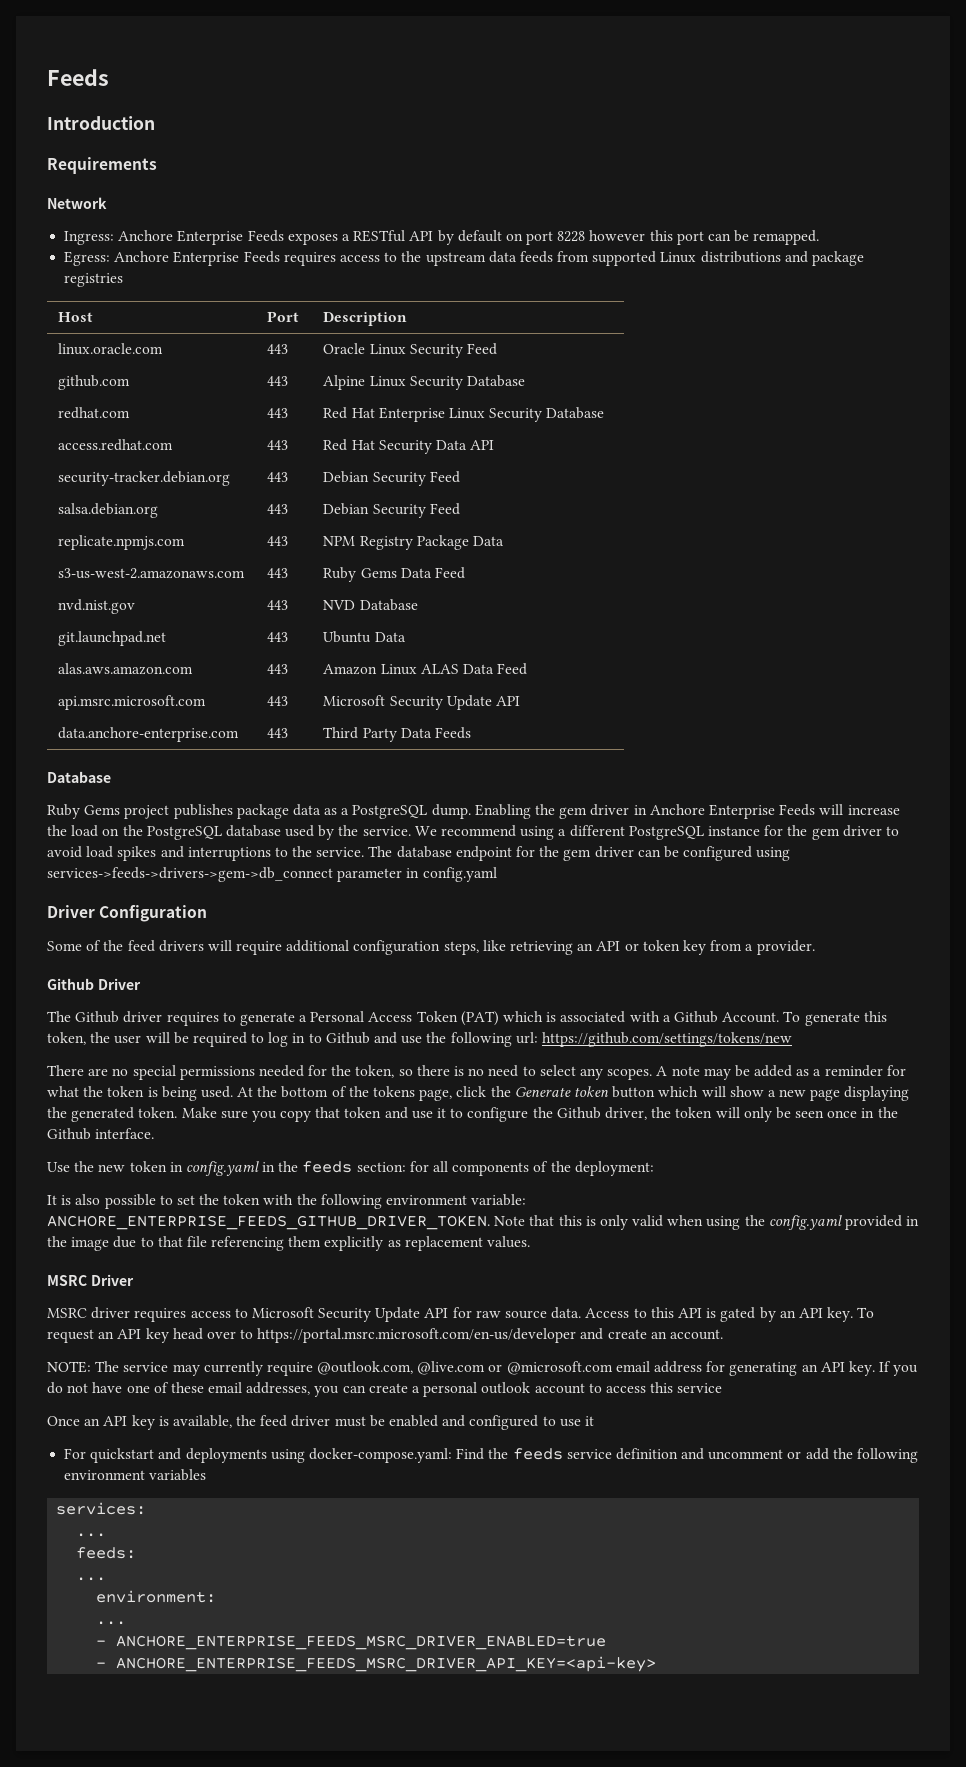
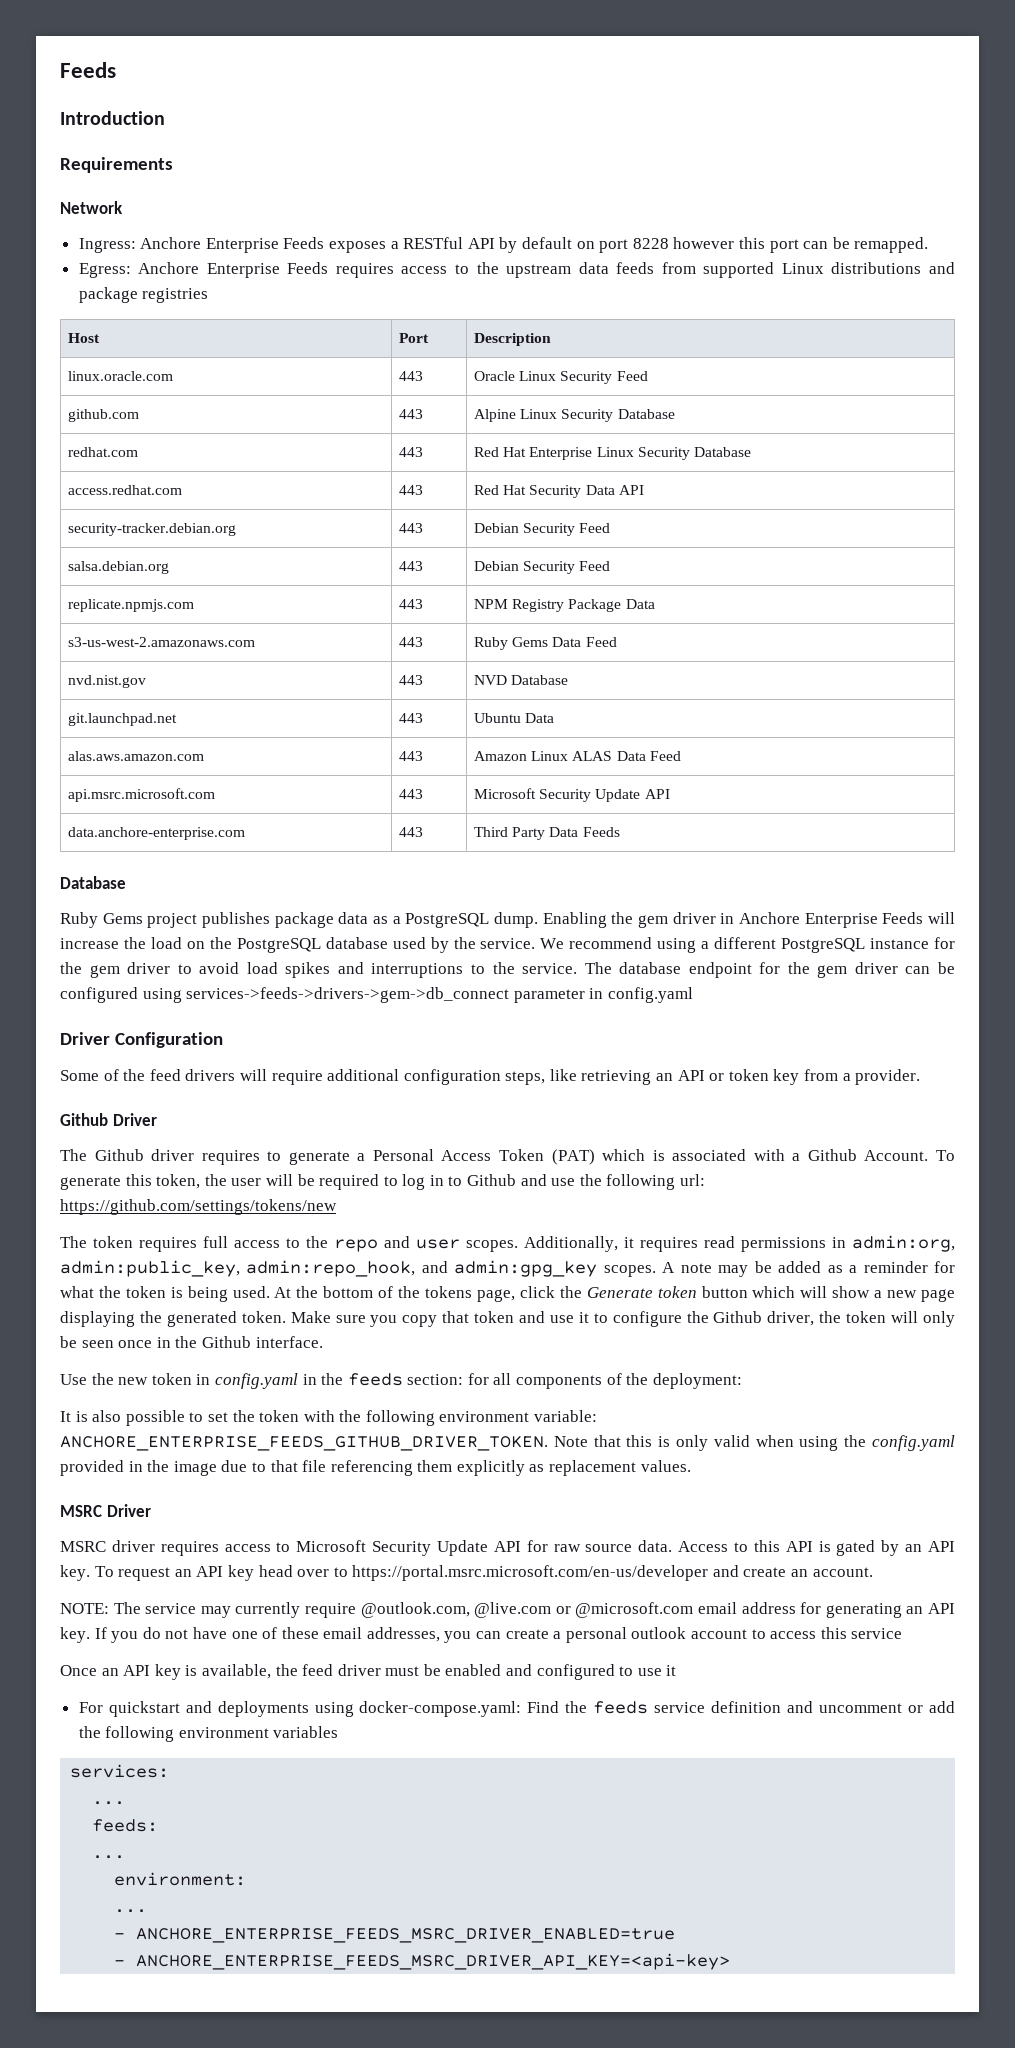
[47,1065,603,1080] There are no special permissions needed for the token, so there is no need to select any -> [60,1235,955,1252] [60,1260,598,1277] The token requires full access to the repo and user scopes. Additionally, it requires read permissions in admin:org, admin:public_key, admin:repo_hook, and admin:gpg_key

